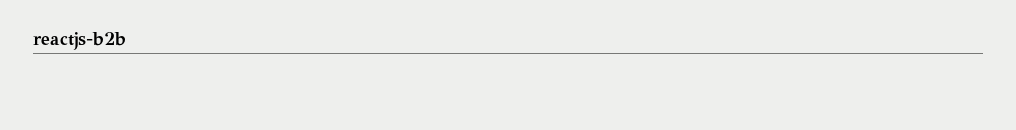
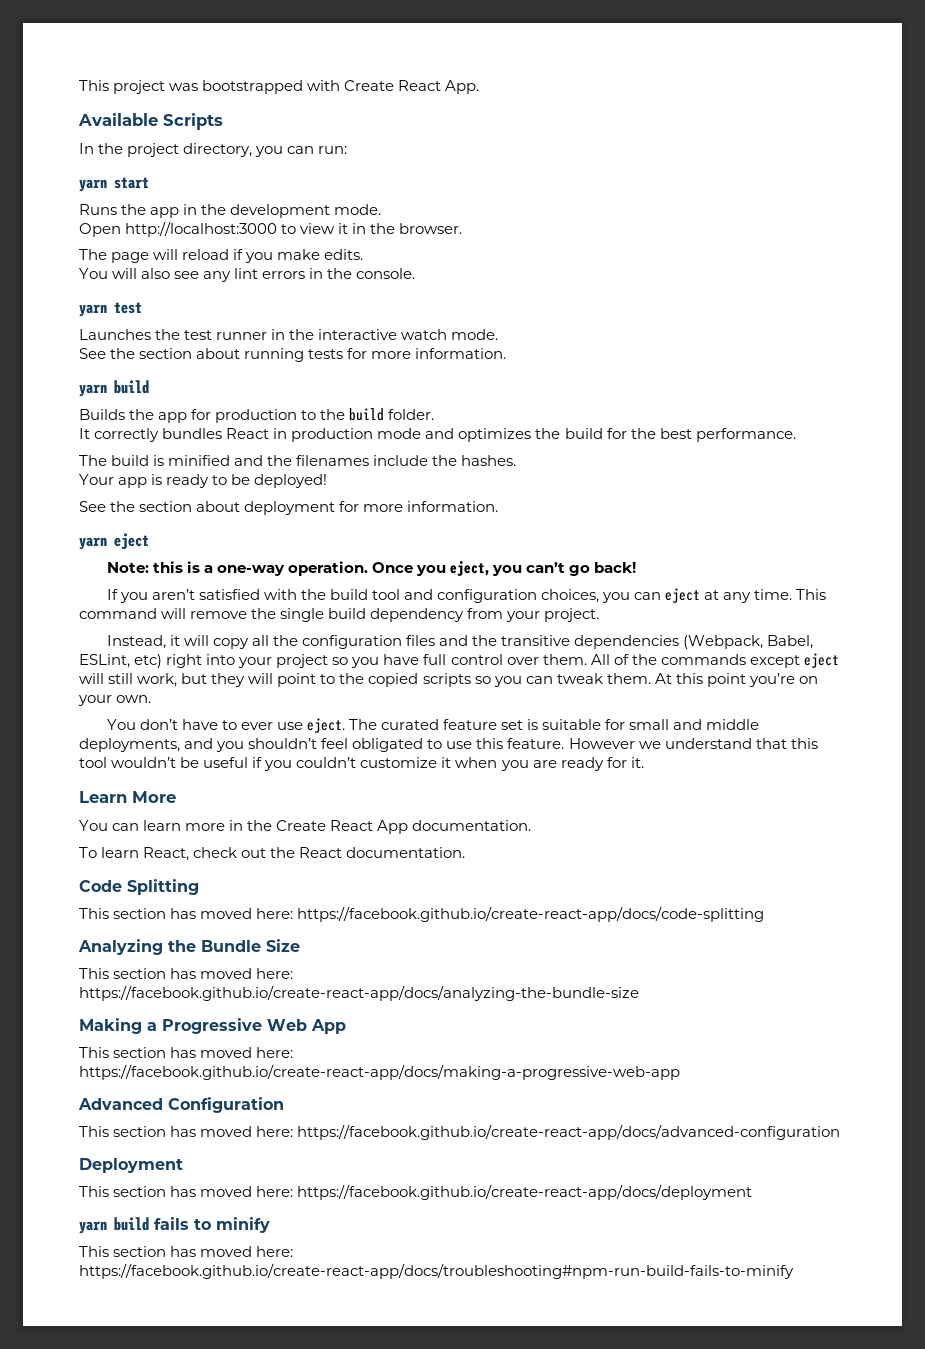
[33,32,126,50] reactjs-b2b -> [79,80,480,94] [78,113,223,130] [79,143,348,157] [79,177,149,192] [79,204,382,218] [79,221,463,237] [79,249,364,263] [79,268,416,282] [79,302,142,317] [79,329,499,340] [79,348,507,362] [79,380,149,397] [79,408,435,423] [79,428,796,442] [79,455,517,466] [79,474,328,488] [79,501,499,515] [79,533,149,550] [106,561,637,576] [106,588,827,603] [79,608,600,622] [106,635,814,649] [79,653,839,668] [79,673,818,687] [78,695,152,706] [106,718,760,733] [79,738,818,752] [79,757,644,771] [79,791,176,803] [79,820,532,834] [79,847,466,861] [79,879,199,895] [79,906,765,922] [78,939,300,955] [79,968,294,979] [79,985,639,1001] [79,1018,346,1034] [79,1047,294,1058] [79,1064,680,1080] [78,1097,284,1113] [79,1124,841,1140] [79,1158,183,1173] [79,1184,753,1200] [79,1217,270,1234] [79,1246,294,1257] [79,1263,794,1279] This project was bootstrapped with Create React App. // Available Scripts // In the project directory, you can run: // yarn start // Runs the app in the development mode. // Open http://localhost:3000 to view it in the browser. // The page will reload if you make edits. // You will also see any lint errors in the console. // yarn test // Launches the test runner in the interactive watch mode. // See the section about running tests for more information. // yarn build // Builds the app for production to the build folder. // It correctly bundles React in production mode and optimizes the build for the best performance. // The build is minified and the filenames include the hashes. // Your app is ready to be deployed! // See the section about deployment for more information. // yarn eject // Note: this is a one-way operation. Once you eject, you can’t go back! // If you aren’t satisfied with the build tool and configuration choices, you can eject at any time. This command will remove the single build dependency from your project. // Instead, it will copy all the configuration files and the transitive dependencies (Webpack, Babel, ESLint, etc) right into your project so you have full control over them. All of the commands except eject will still work, but they will point to the copied scripts so you can tweak them. At this point you’re on your own. // You don’t have to ever use eject. The curated feature set is suitable for small and middle deployments, and you shouldn’t feel obligated to use this feature. However we understand that this tool wouldn’t be useful if you couldn’t customize it when you are ready for it. // Learn More // You can learn more in the Create React App documentation. // To learn React, check out the React documentation. // Code Splitting // This section has moved here: https://facebook.github.io/create-react-app/docs/code-splitting // Analyzing the Bundle Size // This section has moved here: https://facebook.github.io/create-react-app/docs/analyzing-the-bundle-size // Making a Progressive Web App // This section has moved here: https://facebook.github.io/create-react-app/docs/making-a-progressive-web-app // Advanced Configuration // This section has moved here: https://facebook.github.io/create-react-app/docs/advanced-configuration // Deployment // This section has moved here: https://facebook.github.io/create-react-app/docs/deployment // yarn build fails to minify // This section has moved here: https://facebook.github.io/create-react-app/docs/troubleshooting#npm-run-build-fails-to-minify

